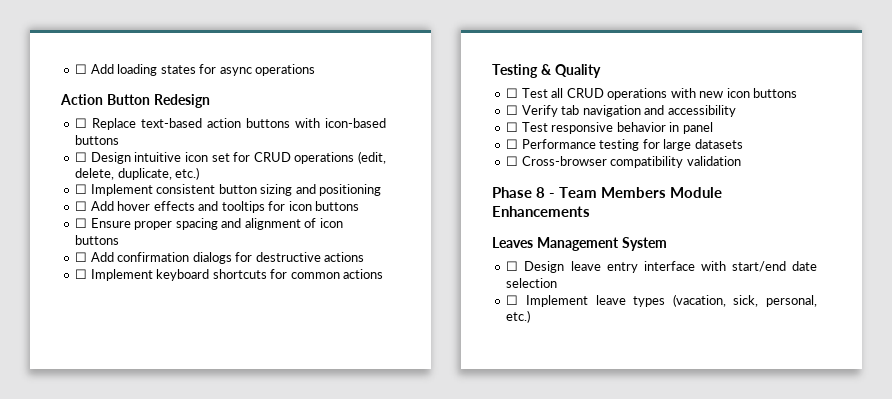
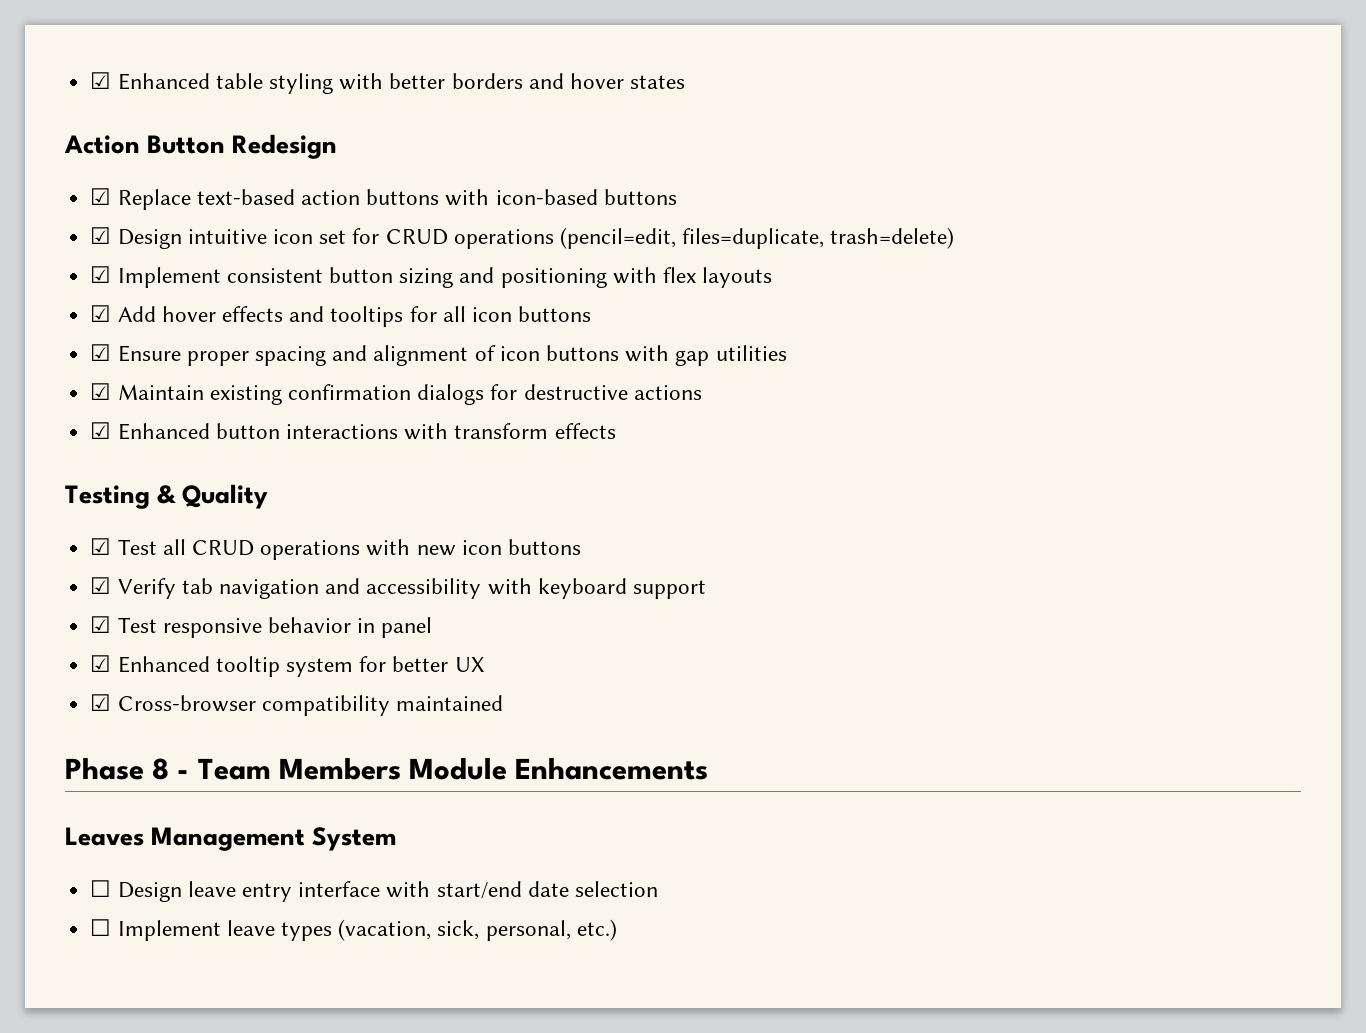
[75,64,316,76] ☐ Add loading states for async operations -> [90,72,686,94] ☑ Enhanced table styling with better borders and hover states
[75,118,88,128] ☐ -> [90,188,112,205] ☑
[75,152,88,162] ☐ -> [90,227,112,244] ☑
[358,151,386,164] [75,167,200,180] [75,184,88,194] (edit, delete, duplicate, etc.) // ☐ -> [559,227,955,249] [90,266,112,283] (pencil=edit, files=duplicate, trash=delete) // ☑
[75,201,88,211] // ☐ -> [612,267,773,288] [90,305,112,322] with flex layouts // ☑
[288,201,360,211] [75,218,88,228] icon buttons // ☐ -> [442,306,592,322] [90,344,112,361] all icon buttons // ☑
[75,252,114,262] // ☐ Add -> [625,345,787,366] [90,383,282,405] with gap utilities // ☑ Maintain existing
[75,269,384,281] ☐ Implement keyboard shortcuts for common actions -> [90,422,616,440] ☑ Enhanced button interactions with transform effects
[506,88,519,98] ☐ -> [90,538,112,555] ☑
[506,105,519,115] ☐ -> [90,577,112,594] ☑
[506,122,519,132] // ☐ -> [487,578,706,599] [90,616,112,633] with keyboard support // ☑
[506,139,743,151] [506,156,519,166] ☐ Performance testing for large datasets // ☐ -> [90,655,484,677] [90,694,112,711] ☑ Enhanced tooltip system for better UX // ☑
[686,156,741,166] validation -> [395,695,503,711] maintained

